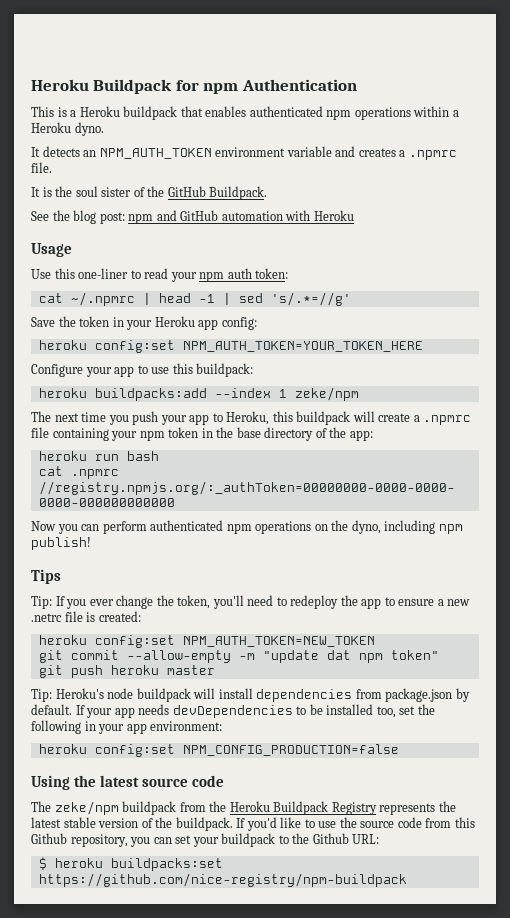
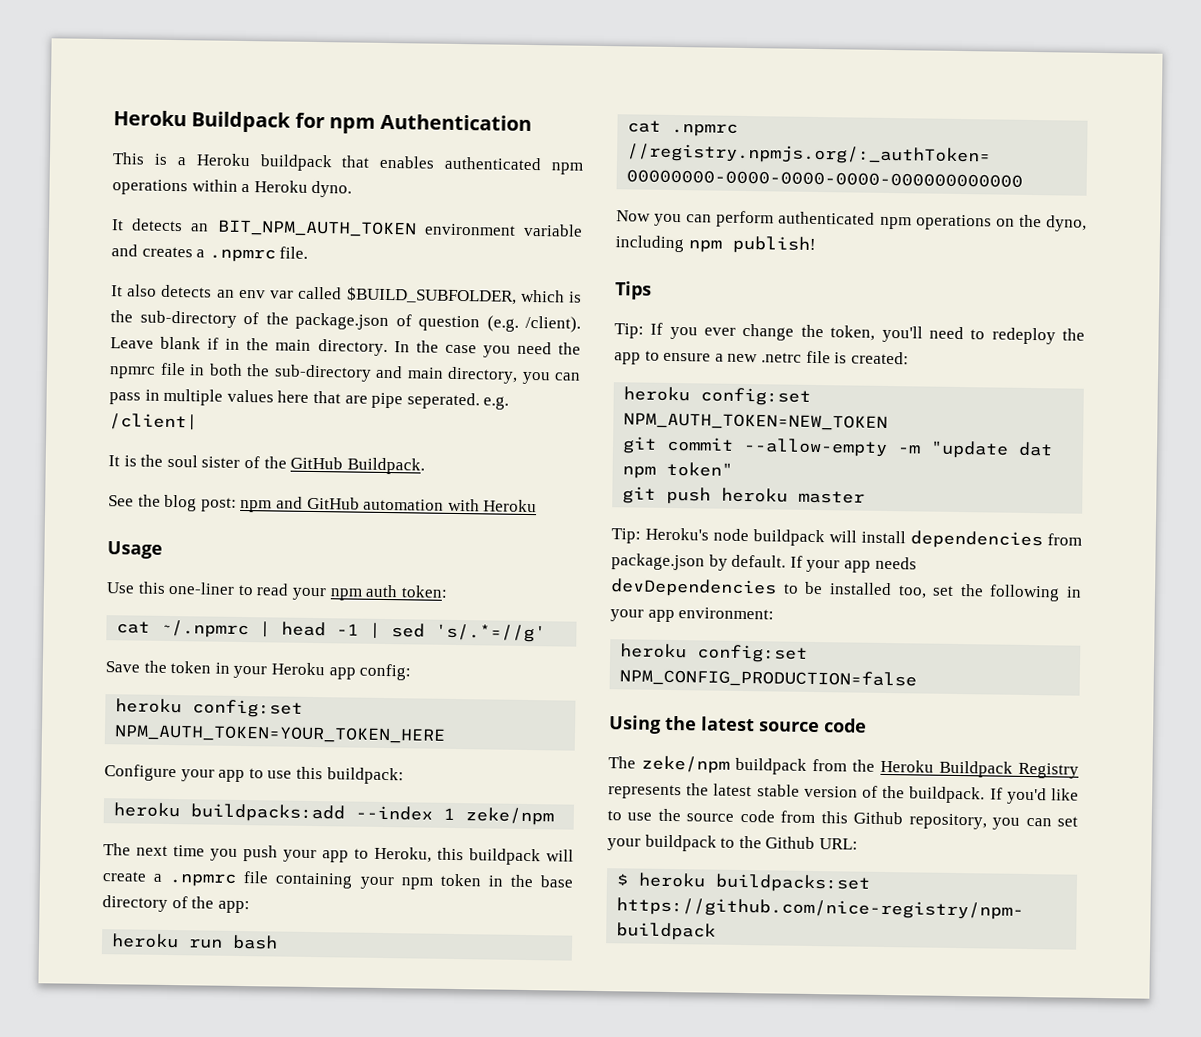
[99,148,212,159] NPM_AUTH_TOKEN -> [216,219,417,238] BIT_NPM_AUTH_TOKEN
(52, 167) none -> [111,284,582,305] [110,310,581,333] [110,336,581,358] [109,362,581,385] [109,388,510,410] [109,413,198,431] // It also detects an env var called $BUILD_SUBFOLDER, which is the sub-directory of the package.json of question (e.g. /client). Leave blank if in the main directory. In the case you need the npmrc file in both the sub-directory and main directory, you can pass in multiple values here that are pipe seperated. e.g. /client|

